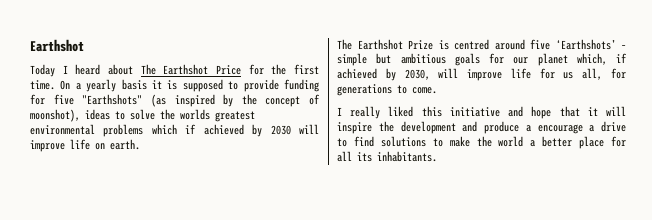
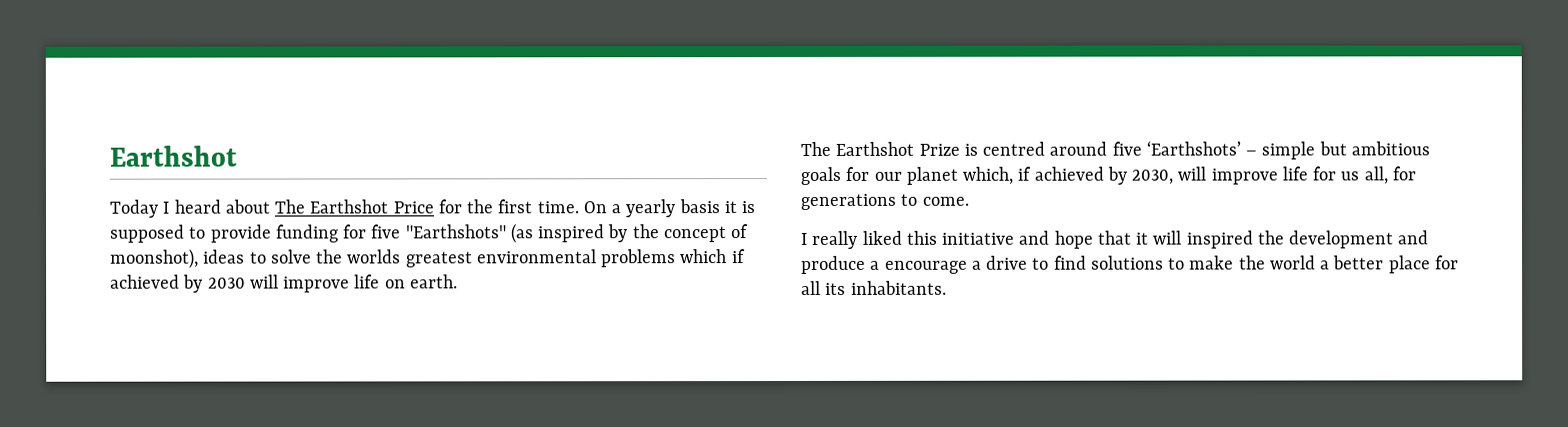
[337,122,372,134] inspire -> [1186,230,1254,249] inspired

